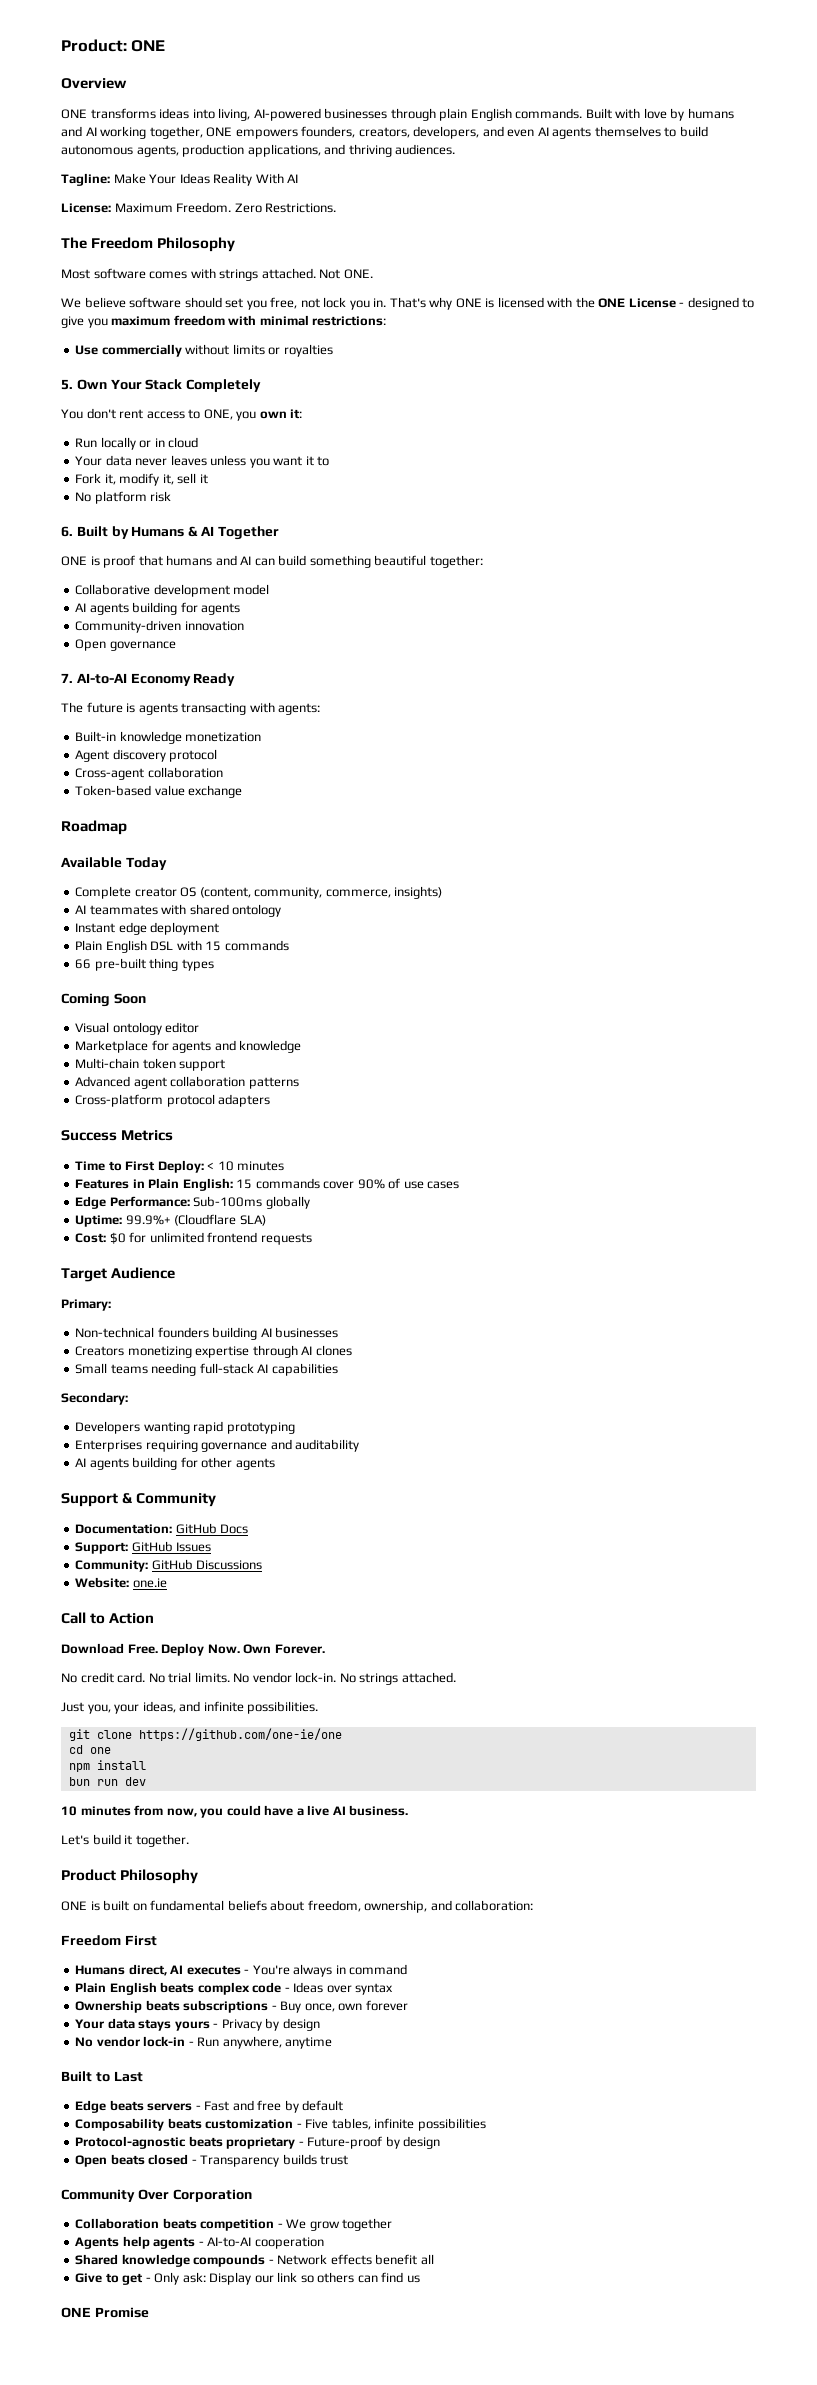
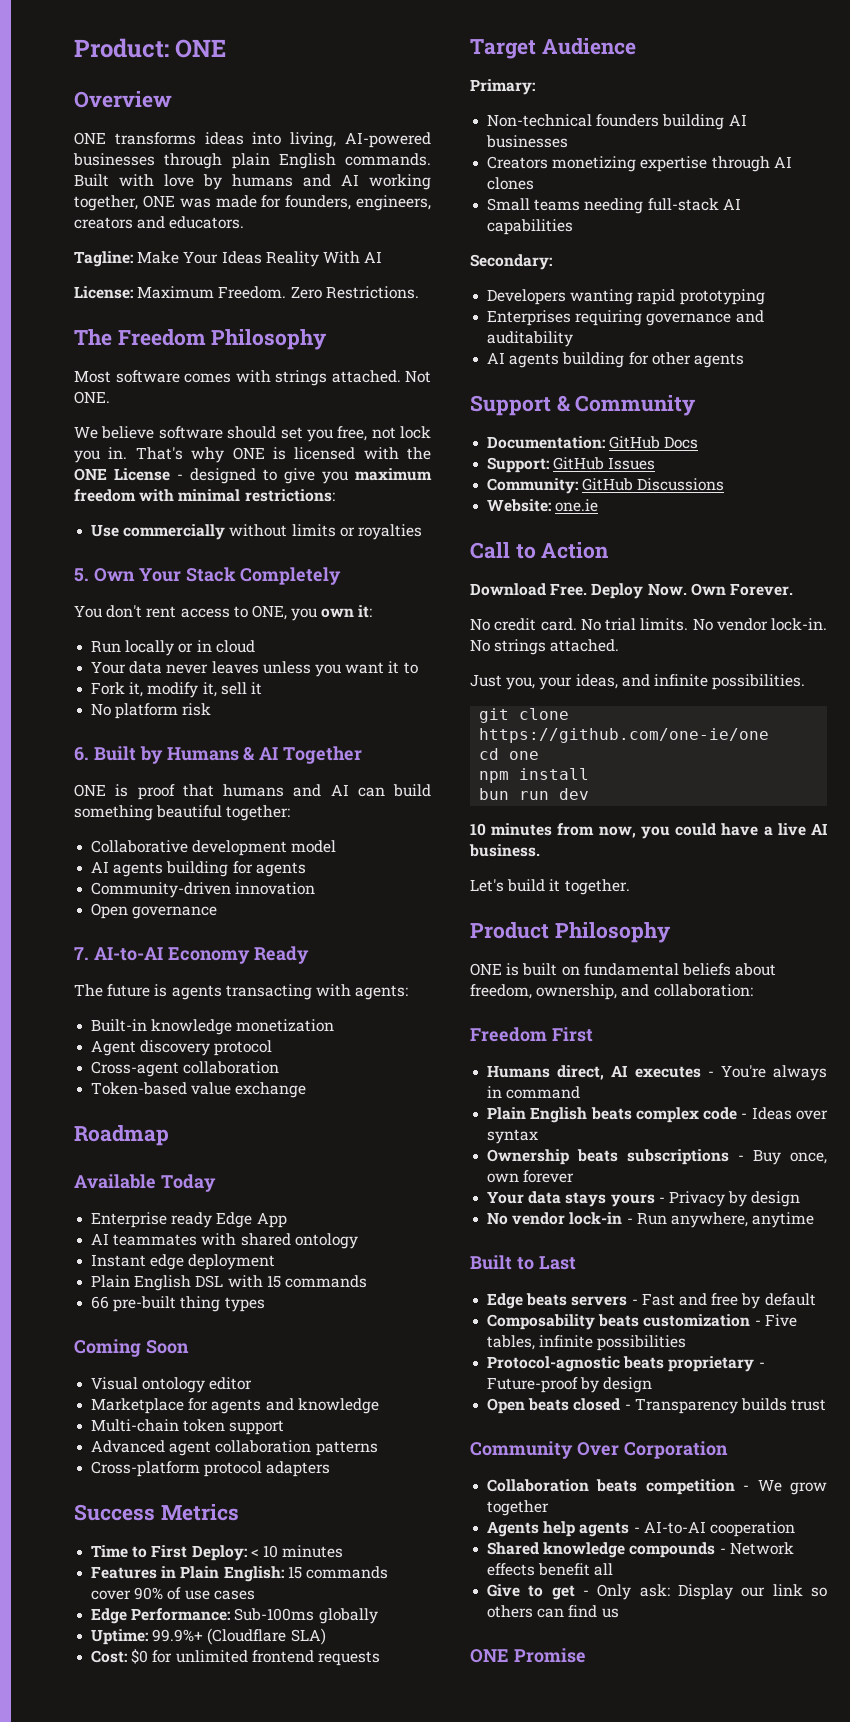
[235,126,708,139] [61,144,456,157] empowers founders, creators, developers, and even AI agents themselves to build autonomous agents, production applications, and thriving audiences. -> [179,195,431,211] [74,216,245,229] was made for founders, engineers, creators and educators.
[75,886,443,899] Complete creator OS (content, community, commerce, insights) -> [91,1212,287,1228] Enterprise ready Edge App

